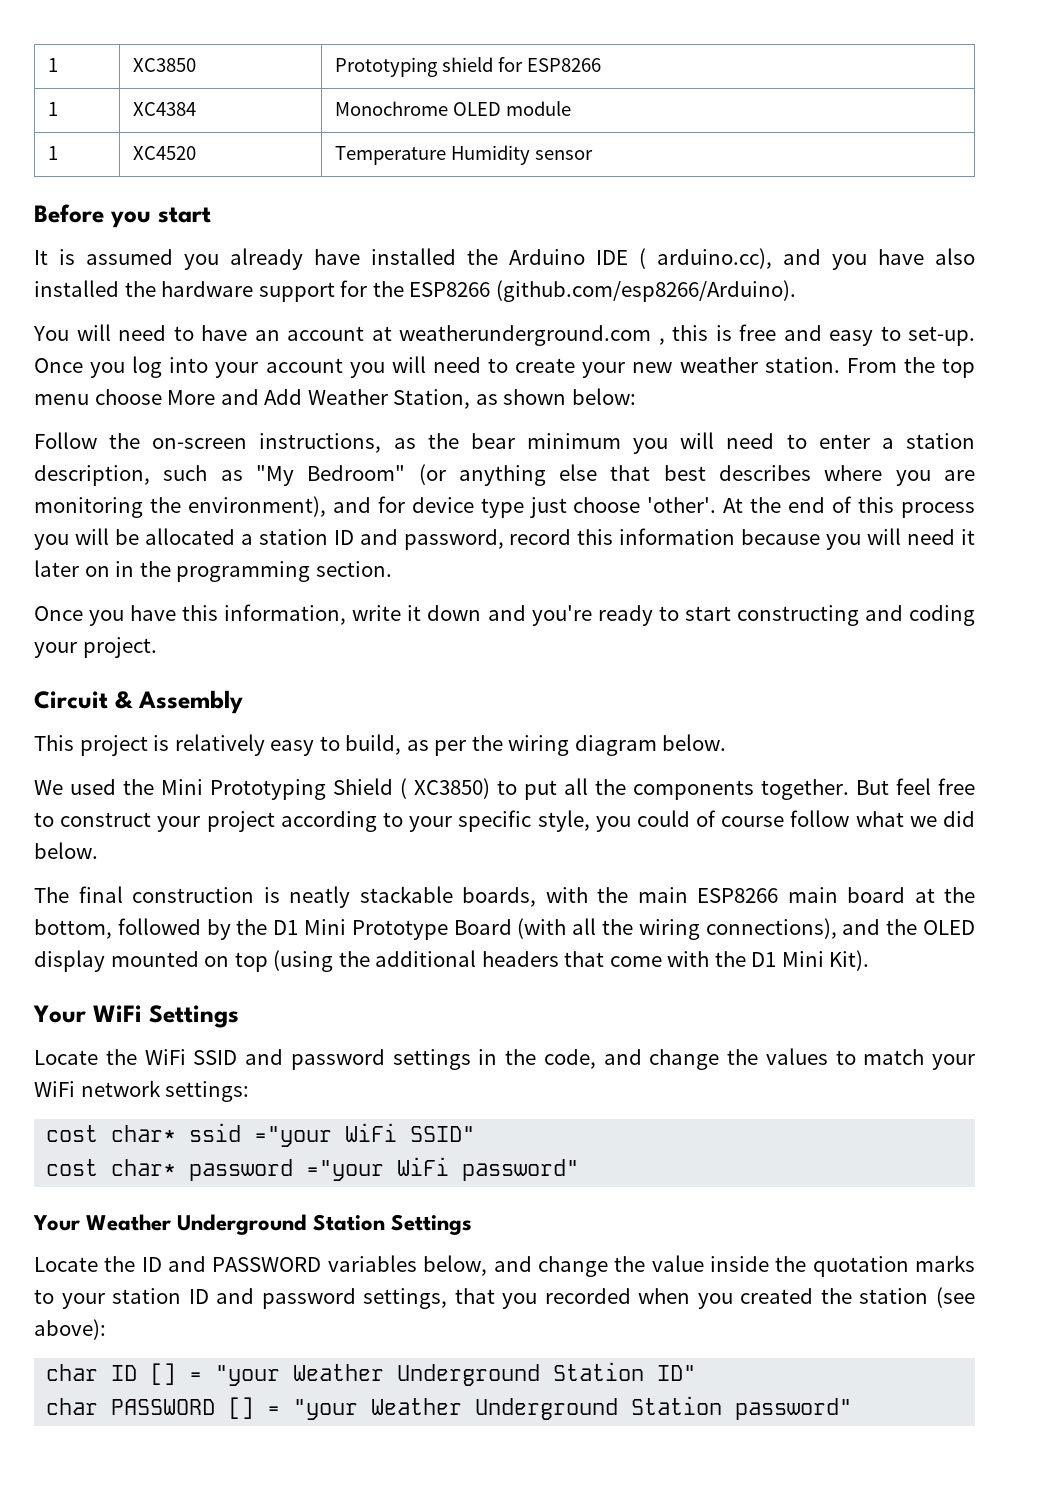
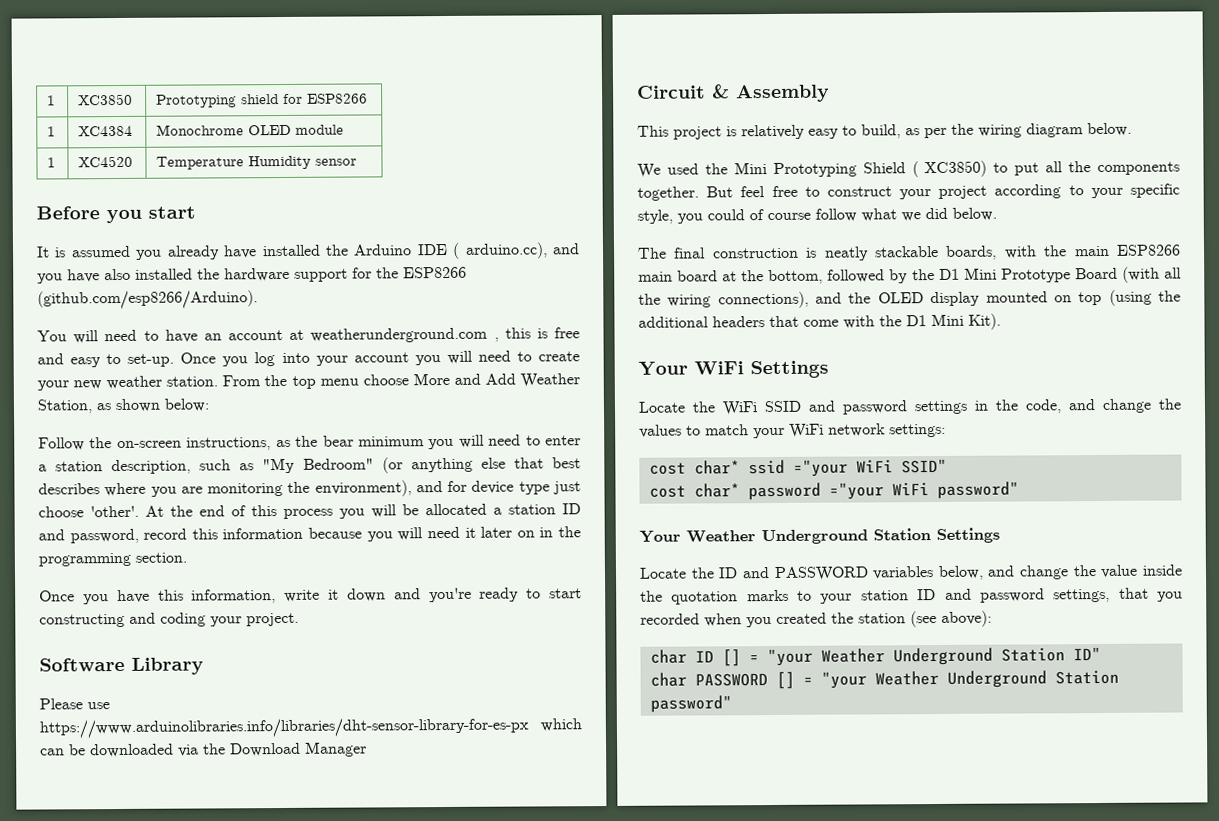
(157, 647) none -> [39,657,204,675] [39,698,110,710] [39,717,582,739] [40,741,367,758] // Software Library // Please use https://www.arduinolibraries.info/libraries/dht-sensor-library-for-es-px which can be downloaded via the Download Manager

